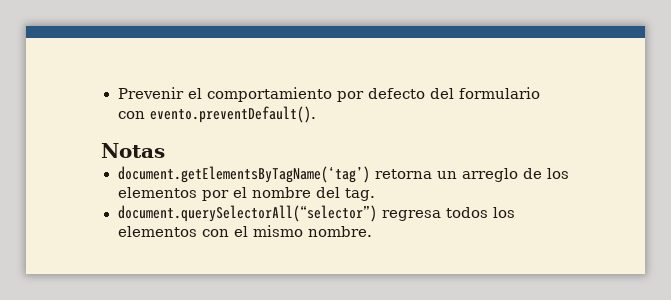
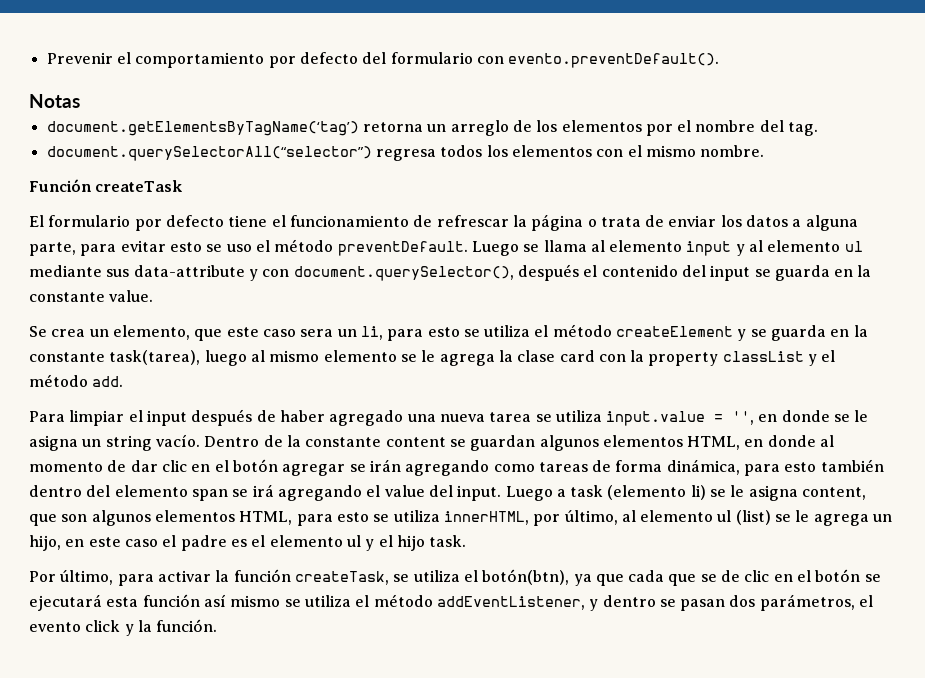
(372, 231) none -> [29,179,183,192] [29,214,858,231] [29,239,863,256] [29,264,872,281] [29,290,154,302] [29,324,868,341] [29,350,836,366] [29,374,124,387] [29,409,869,426] [29,434,835,451] [29,459,884,476] [29,484,867,501] [29,510,893,526] [29,535,467,551] [29,569,881,586] [29,594,874,611] [29,619,218,636] // Función createTask // El formulario por defecto tiene el funcionamiento de refrescar la página o trata de enviar los datos a alguna parte, para evitar esto se uso el método preventDefault. Luego se llama al elemento input y al elemento ul mediante sus data-attribute y con document.querySelector(), después el contenido del input se guarda en la constante value. // Se crea un elemento, que este caso sera un li, para esto se utiliza el método createElement y se guarda en la constante task(tarea), luego al mismo elemento se le agrega la clase card con la property classList y el método add. // Para limpiar el input después de haber agregado una nueva tarea se utiliza input.value = '', en donde se le asigna un string vacío. Dentro de la constante content se guardan algunos elementos HTML, en donde al momento de dar clic en el botón agregar se irán agregando como tareas de forma dinámica, para esto también dentro del elemento span se irá agregando el value del input. Luego a task (elemento li) se le asigna content, que son algunos elementos HTML, para esto se utiliza innerHTML, por último, al elemento ul (list) se le agrega un hijo, en este caso el padre es el elemento ul y el hijo task. // Por último, para activar la función createTask, se utiliza el botón(btn), ya que cada que se de clic en el botón se ejecutará esta función así mismo se utiliza el método addEventListener, y dentro se pasan dos parámetros, el evento click y la función.

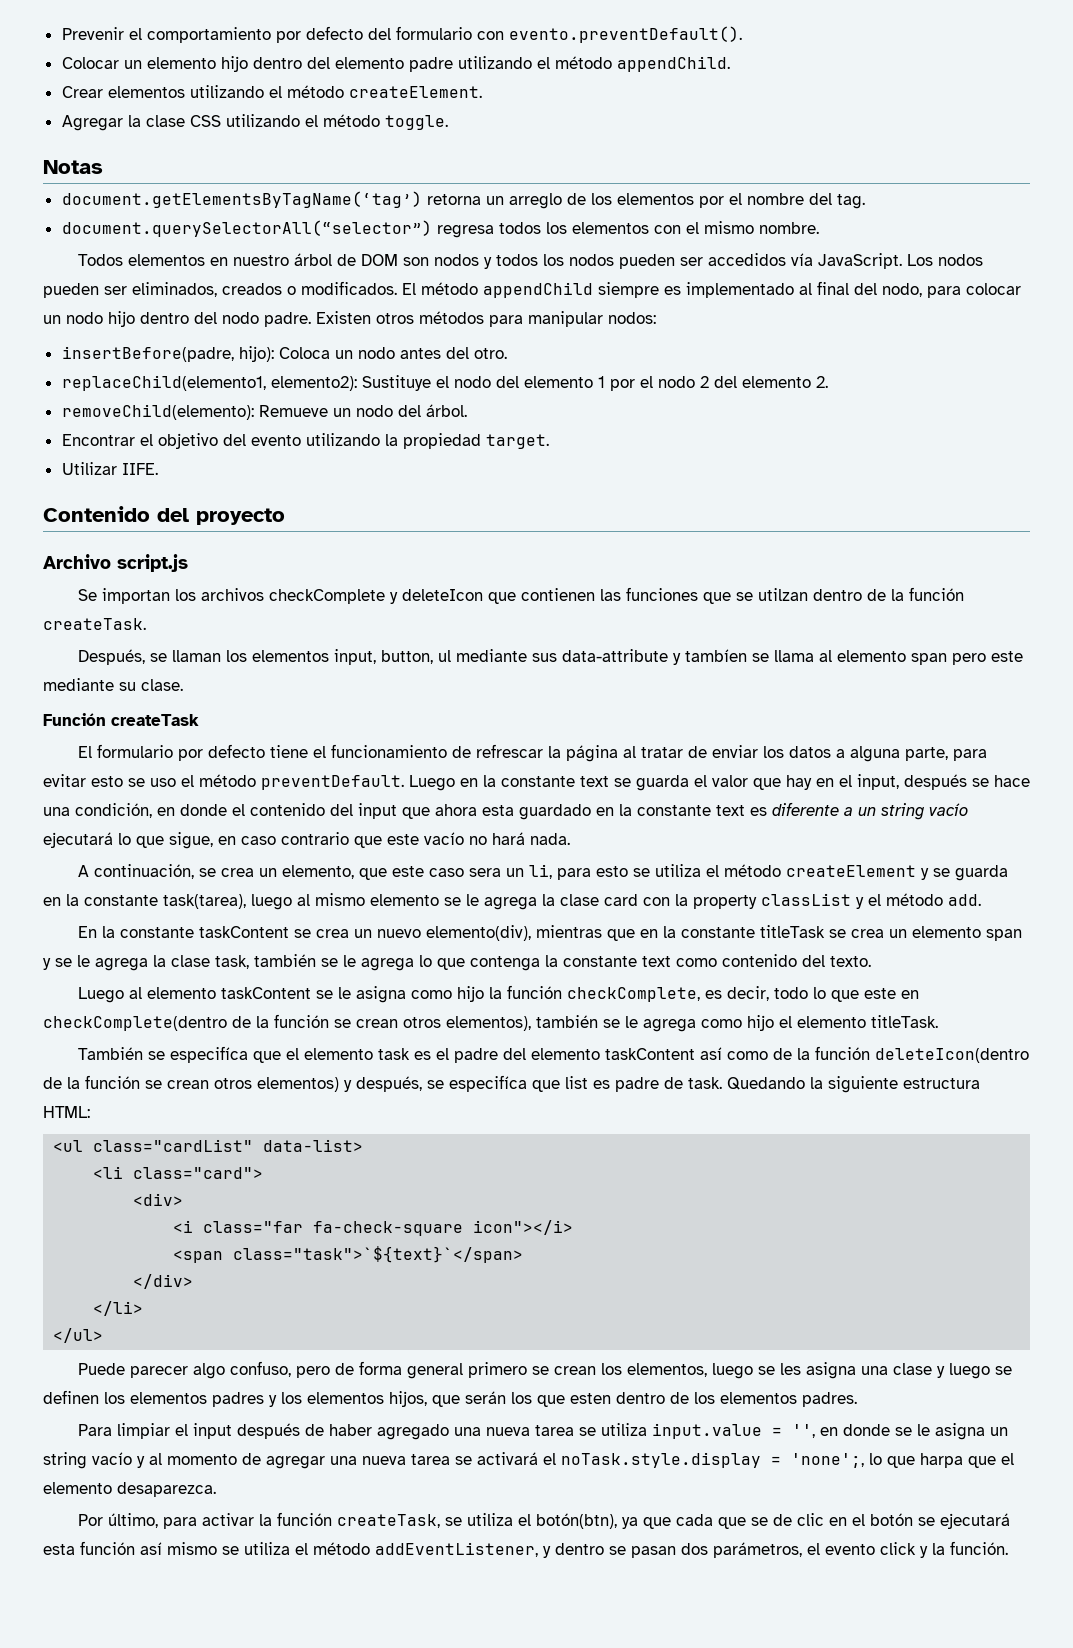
(720, 60) none -> [61,56,730,72] [61,85,482,98] [61,114,448,131] // Colocar un elemento hijo dentro del elemento padre utilizando el método appendChild. // Crear elementos utilizando el método createElement. // Agregar la clase CSS utilizando el método toggle.
(765, 151) none -> [77,253,983,269] [43,281,1021,298] [43,311,656,327] [61,346,507,362] [61,375,828,391] [61,404,467,420] [61,433,549,449] [61,462,158,475] [43,506,285,525] [43,554,188,572] [77,587,964,604] [43,618,146,630] [77,649,1023,665] [43,678,183,691] // Todos elementos en nuestro árbol de DOM son nodos y todos los nodos pueden ser accedidos vía JavaScript. Los nodos pueden ser eliminados, creados o modificados. El método appendChild siempre es implementado al final del nodo, para colocar un nodo hijo dentro del nodo padre. Existen otros métodos para manipular nodos: // insertBefore(padre, hijo): Coloca un nodo antes del otro. // replaceChild(elemento1, elemento2): Sustituye el nodo del elemento 1 por el nodo 2 del elemento 2. // removeChild(elemento): Remueve un nodo del árbol. // Encontrar el objetivo del evento utilizando la propiedad target. // Utilizar IIFE. // Contenido del proyecto // Archivo script.js // Se importan los archivos checkComplete y deleteIcon que contienen las funciones que se utilzan dentro de la función createTask. // Después, se llaman los elementos input, button, ul mediante sus data-attribute y tambíen se llama al elemento span pero este mediante su clase.
[587,217,641,227] o trata -> [622,746,683,758] al tratar
[523,240,863,256] [29,264,872,281] [29,290,154,302] [29,326,47,337] se llama al elemento input y al elemento ul mediante sus data-attribute y con document.querySelector(), después el contenido del input se guarda en la constante value. // Se -> [460,774,1030,791] [43,802,968,820] [43,832,570,849] [77,864,216,879] en la constante text se guarda el valor que hay en el input, después se hace una condición, en donde el contenido del input que ahora esta guardado en la constante text es diferente a un string vacío ejecutará lo que sigue, en caso contrario que este vacío no hará nada. // A continuación, se
(124, 381) none -> [77,925,1022,941] [43,954,871,971] [77,985,919,1003] [43,1014,938,1032] [77,1046,1029,1063] [43,1075,980,1093] [43,1106,90,1118] [53,1139,364,1152] [93,1166,264,1179] [133,1193,184,1206] [173,1220,574,1236] [173,1246,524,1263] [133,1274,194,1289] [93,1301,144,1316] [53,1328,104,1343] [77,1361,1012,1379] [43,1390,857,1407] // En la constante taskContent se crea un nuevo elemento(div), mientras que en la constante titleTask se crea un elemento span y se le agrega la clase task, también se le agrega lo que contenga la constante text como contenido del texto. // Luego al elemento taskContent se le asigna como hijo la función checkComplete, es decir, todo lo que este en checkComplete(dentro de la función se crean otros elementos), también se le agrega como hijo el elemento titleTask. // También se especifíca que el elemento task es el padre del elemento taskContent así como de la función deleteIcon(dentro de la función se crean otros elementos) y después, se especifíca que list es padre de task. Quedando la siguiente estructura HTML: // <ul class="cardList" data-list> // <li class="card"> // <div> // <i class="far fa-check-square icon"></i> // <span class="task">`${text}`</span> // </div> // </li> // </ul> // Puede parecer algo confuso, pero de forma general primero se crean los elementos, luego se les asigna una clase y luego se definen los elementos padres y los elementos hijos, que serán los que esten dentro de los elementos padres.
[155,434,835,451] [29,459,884,476] [29,484,867,501] [29,510,893,526] [29,535,467,551] vacío. Dentro de la constante content se guardan algunos elementos HTML, en donde al momento de dar clic en el botón agregar se irán agregando como tareas de forma dinámica, para esto también dentro del elemento span se irá agregando el value del input. Luego a task (elemento li) se le asigna content, que son algunos elementos HTML, para esto se utiliza innerHTML, por último, al elemento ul (list) se le agrega un hijo, en este caso el padre es el elemento ul y el hijo task. -> [92,1452,1014,1469] [43,1482,216,1497] vacío y al momento de agregar una nueva tarea se activará el noTask.style.display = 'none';, lo que harpa que el elemento desaparezca.

